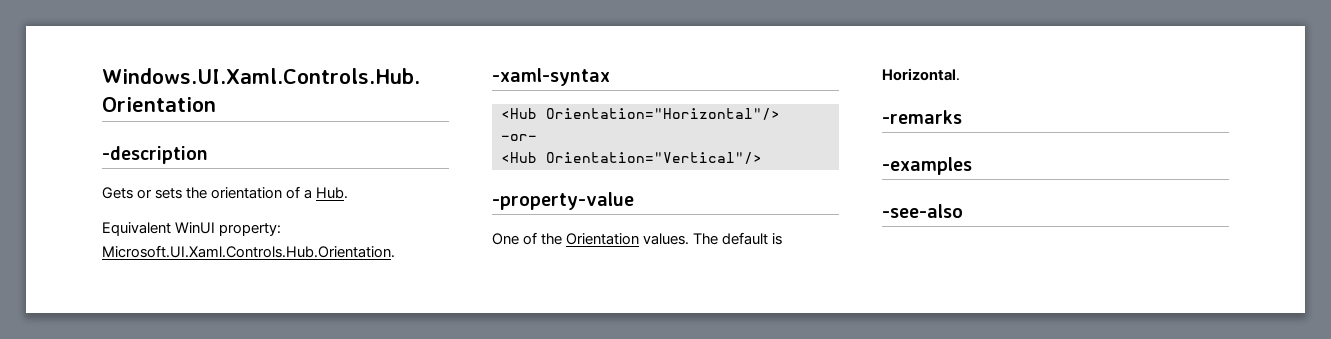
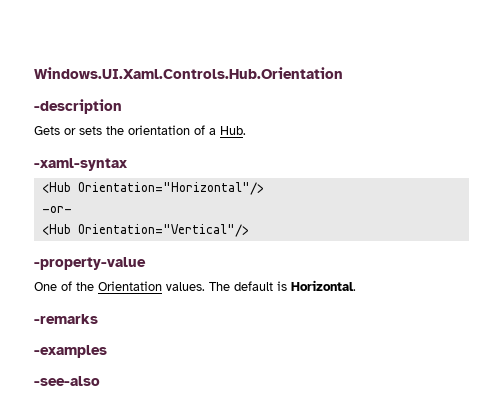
[102,222,282,236] [102,245,395,258] // Equivalent WinUI property: Microsoft.UI.Xaml.Controls.Hub.Orientation. -> (246, 130) none

